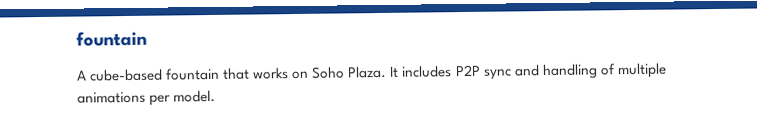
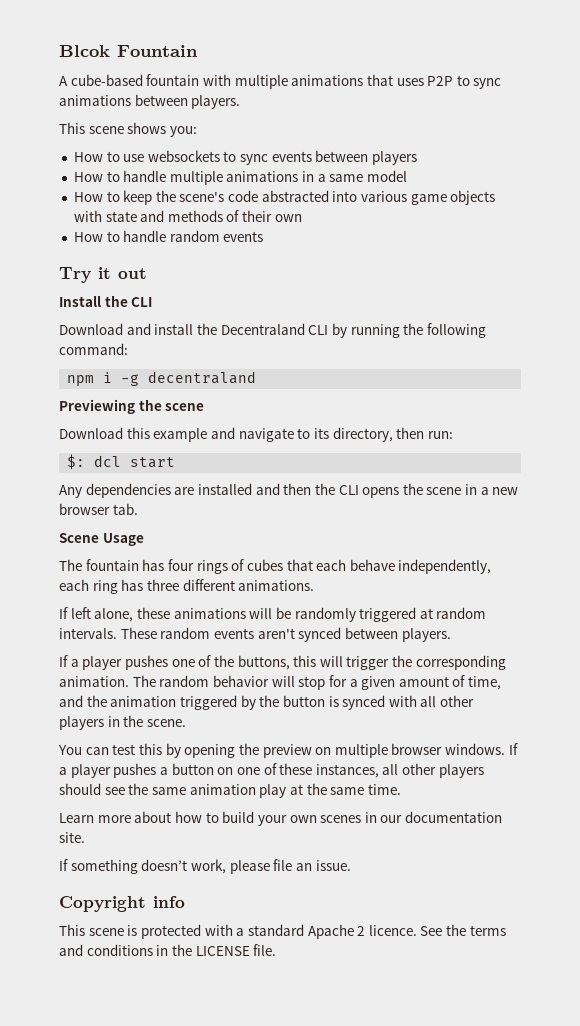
[76,30,147,47] fountain -> [59,45,198,57] Blcok Fountain
[222,62,667,80] [77,89,217,106] that works on Soho Plaza. It includes P2P sync and handling of multiple animations per model. -> [202,74,502,89] [59,94,241,109] [59,122,197,137] [73,150,418,165] [73,170,408,185] [73,190,496,205] [73,210,302,222] [73,230,264,242] [59,267,147,283] [59,295,153,307] [59,323,486,338] [59,343,128,355] [67,371,257,386] [59,399,205,414] [59,427,453,442] [67,454,176,469] [59,483,519,498] [59,503,138,515] [59,533,144,546] [59,559,492,574] [59,579,315,594] [59,607,487,622] [59,627,451,642] [59,655,506,670] [59,675,502,690] [59,695,475,710] [59,715,186,730] [58,743,518,758] [59,763,484,778] [59,783,401,798] [59,811,503,826] [59,832,85,843] [59,859,351,874] [59,896,185,912] [59,924,506,939] [59,944,277,956] with multiple animations that uses P2P to sync animations between players. // This scene shows you: // How to use websockets to sync events between players // How to handle multiple animations in a same model // How to keep the scene's code abstracted into various game objects with state and methods of their own // How to handle random events // Try it out // Install the CLI // Download and install the Decentraland CLI by running the following command: // npm i -g decentraland // Previewing the scene // Download this example and navigate to its directory, then run: // $: dcl start // Any dependencies are installed and then the CLI opens the scene in a new browser tab. // Scene Usage // The fountain has four rings of cubes that each behave independently, each ring has three different animations. // If left alone, these animations will be randomly triggered at random intervals. These random events aren't synced between players. // If a player pushes one of the buttons, this will trigger the corresponding animation. The random behavior will stop for a given amount of time, and the animation triggered by the button is synced with all other players in the scene. // You can test this by opening the preview on multiple browser windows. If a player pushes a button on one of these instances, all other players should see the same animation play at the same time. // Learn more about how to build your own scenes in our documentation site. // If something doesn’t work, please file an issue. // Copyright info // This scene is protected with a standard Apache 2 licence. See the terms and conditions in the LICENSE file.

